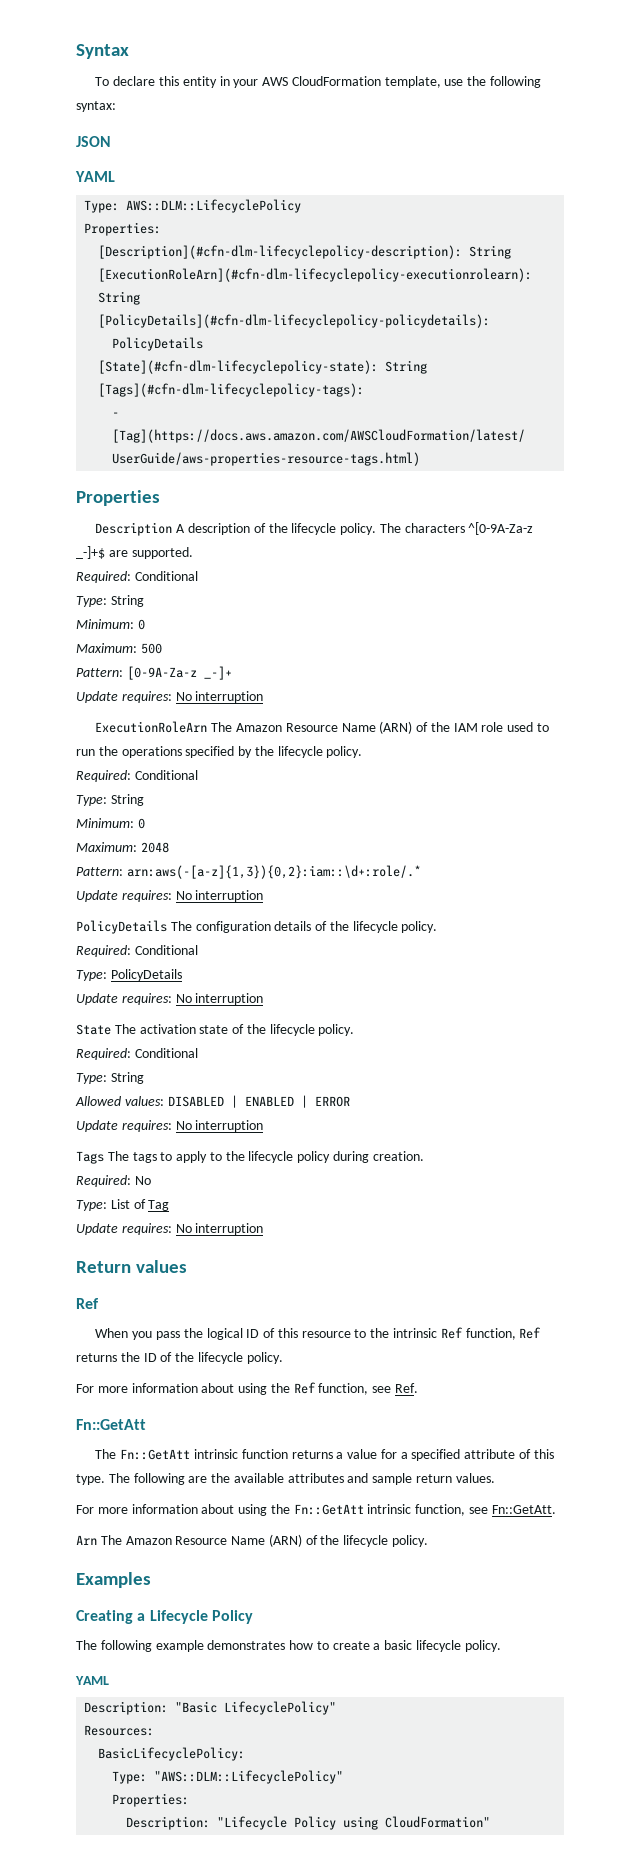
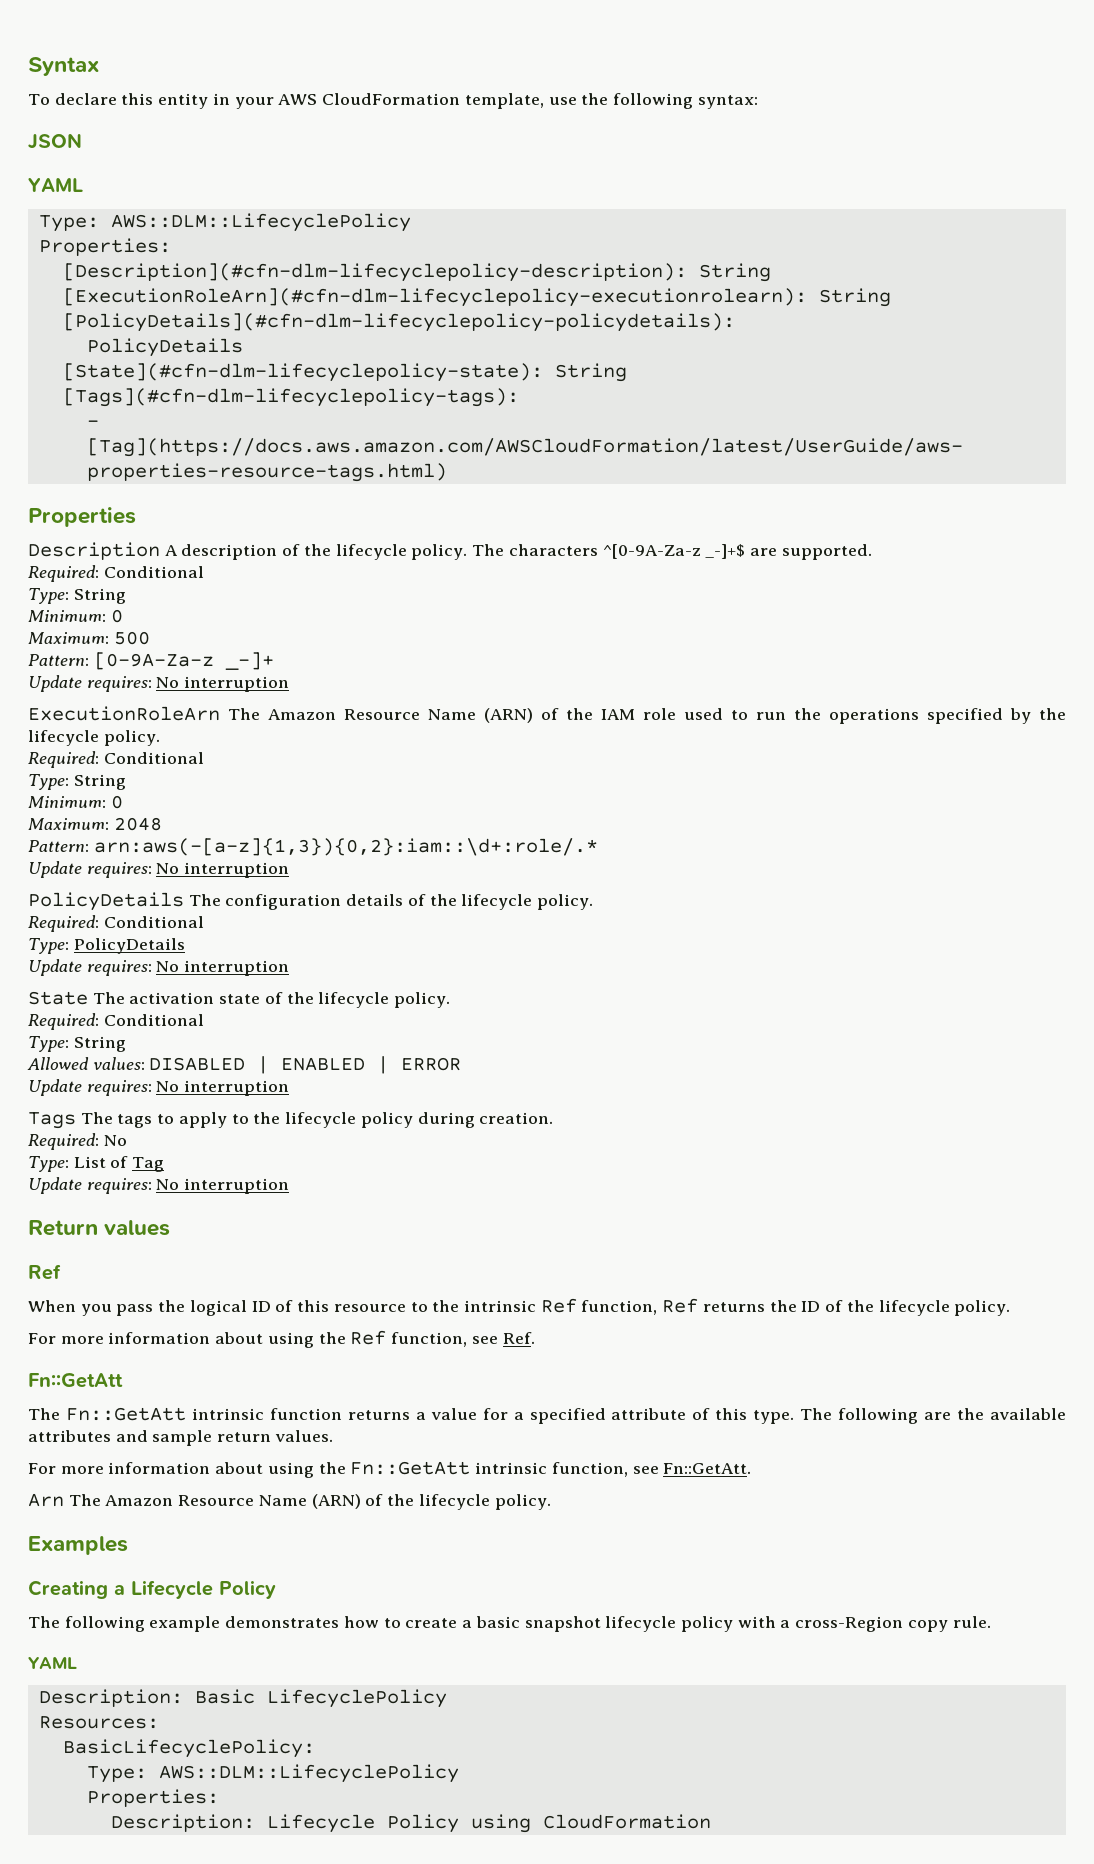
[416,1640,501,1652] lifecycle policy. -> [524,1616,991,1632] snapshot lifecycle policy with a cross-Region copy rule.
[175,1701,337,1715] "Basic LifecyclePolicy" -> [194,1689,447,1708] Basic LifecyclePolicy
[154,1770,344,1784] "AWS::DLM::LifecyclePolicy" -> [158,1764,459,1783] AWS::DLM::LifecyclePolicy
[217,1816,288,1830] "Lifecycle -> [266,1814,375,1833] Lifecycle
[385,1816,491,1828] CloudFormation" -> [542,1814,711,1829] CloudFormation

